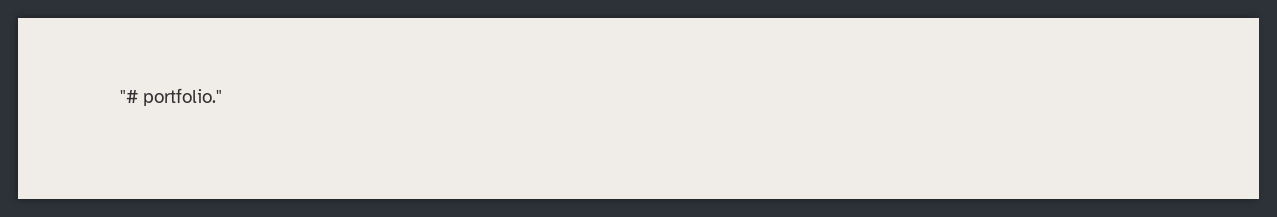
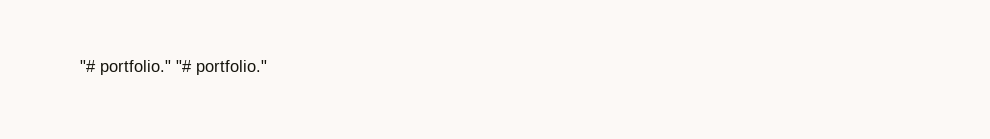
[120,88,223,106] "# portfolio." -> [80,60,267,75] "# portfolio." "# portfolio."

